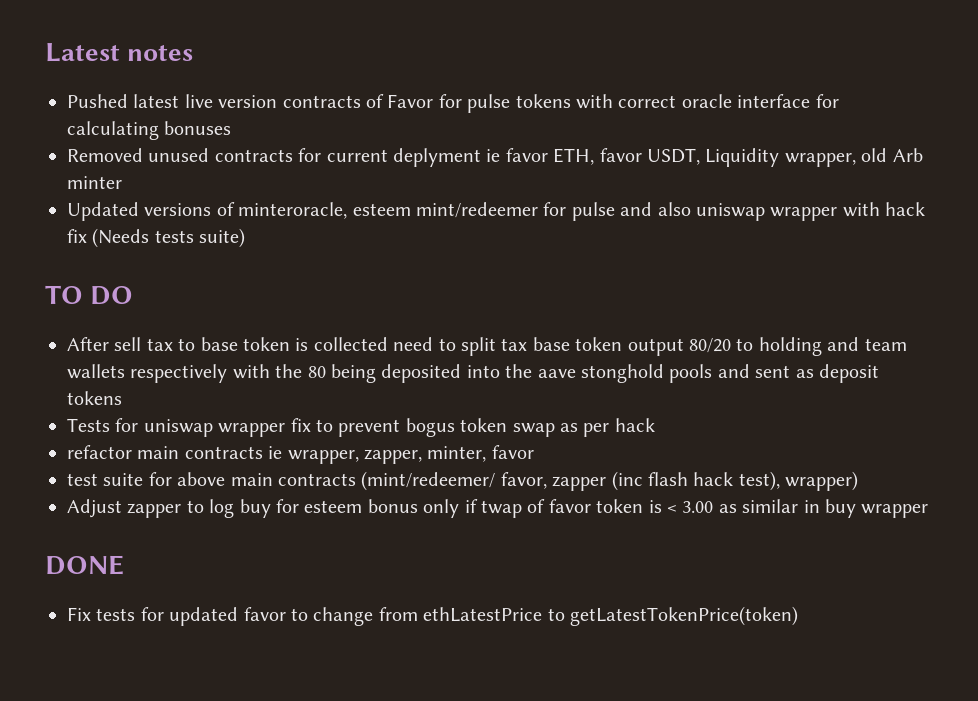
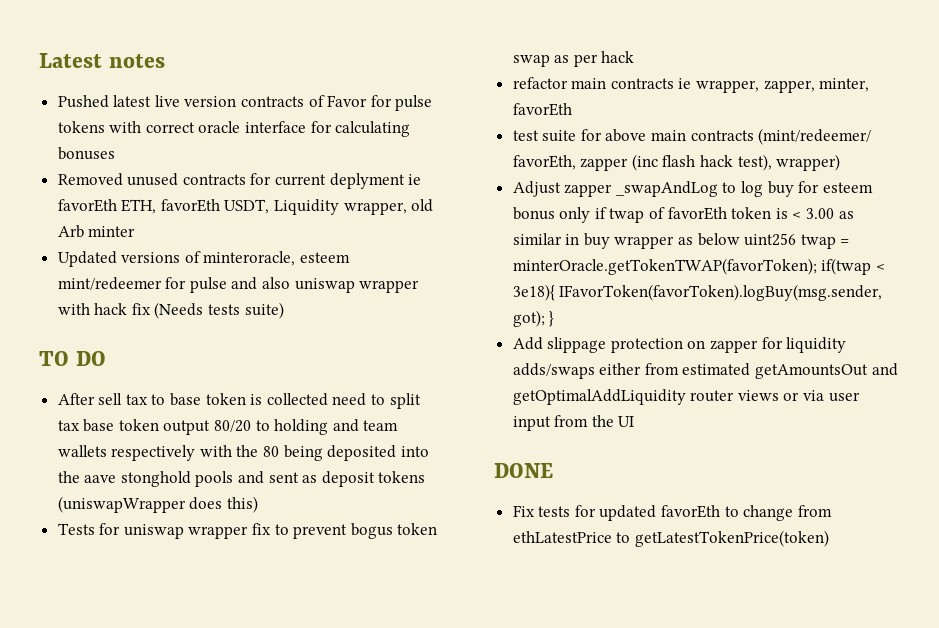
[505,148,642,165] favor ETH, favor -> [57,199,220,214] favorEth ETH, favorEth
(122, 398) none -> [57,496,258,513] (uniswapWrapper does this)
[491,445,534,459] favor -> [512,103,572,116] favorEth
[500,472,547,489] favor, -> [512,155,576,170] favorEth,
(182, 510) none -> [615,181,718,197] _swapAndLog
[548,499,591,513] favor -> [667,207,727,220] favorEth
(929, 511) none -> [678,233,850,249] [512,258,885,275] [512,284,883,301] [512,310,555,327] [512,337,847,353] [512,363,898,379] [512,389,860,405] [512,415,635,431] as below uint256 twap = minterOracle.getTokenTWAP(favorToken); if(twap < 3e18){ IFavorToken(favorToken).logBuy(msg.sender, got); } // Add slippage protection on zapper for liquidity adds/swaps either from estimated getAmountsOut and getOptimalAddLiquidity router views or via user input from the UI
[243,607,286,621] favor -> [661,505,721,518] favorEth

